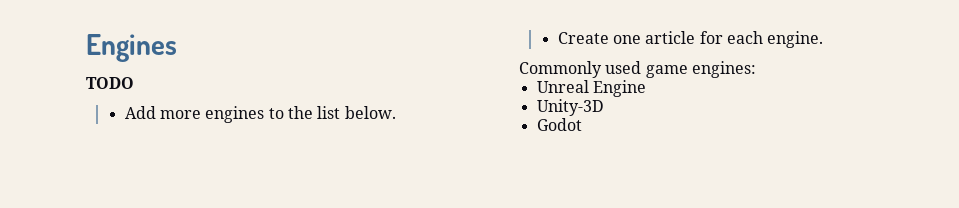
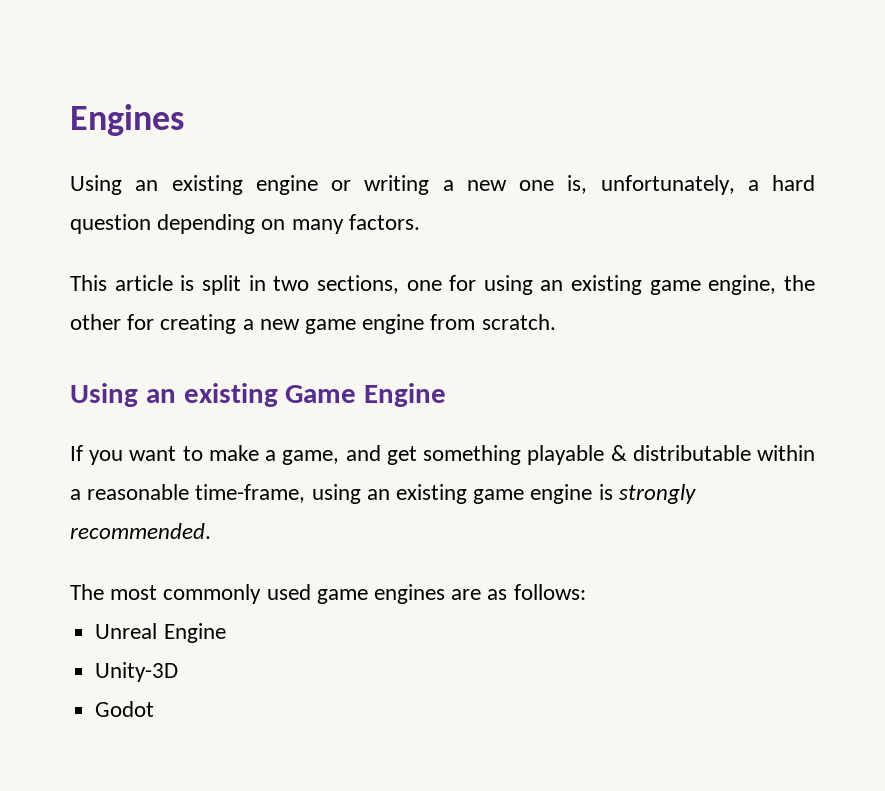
[86,77,134,89] [124,106,396,123] [557,31,824,48] [519,61,756,78] TODO // Add more engines to the list below. // Create one article for each engine. // Commonly used game engines: -> [70,175,815,195] [70,214,420,234] [70,275,815,295] [70,314,556,334] [70,383,447,407] [70,445,816,465] [70,484,696,504] [70,523,211,539] [70,584,586,604] Using an existing engine or writing a new one is, unfortunately, a hard question depending on many factors. // This article is split in two sections, one for using an existing game engine, the other for creating a new game engine from scratch. // Using an existing Game Engine // If you want to make a game, and get something playable & distributable within a reasonable time-frame, using an existing game engine is strongly recommended. // The most commonly used game engines are as follows:

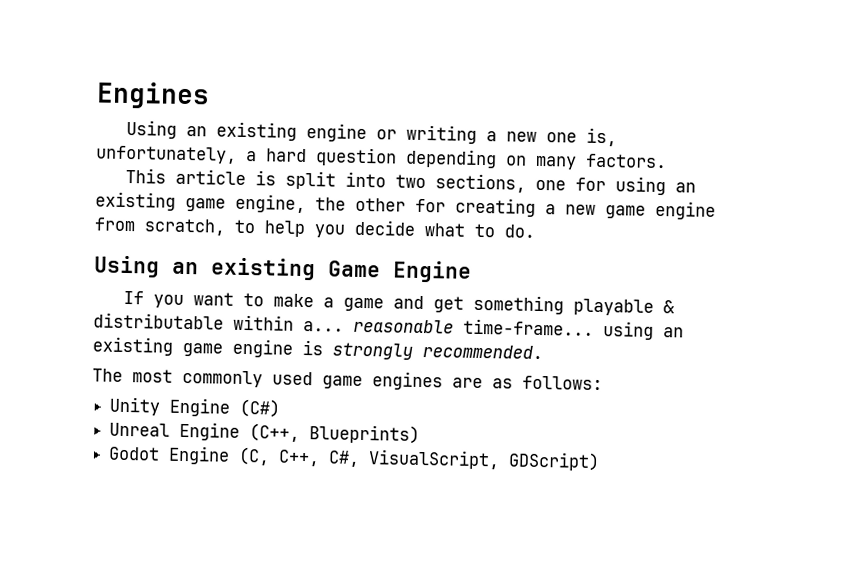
[248,275,266,291] in -> [344,171,386,188] into
[481,314,556,330] scratch. -> [144,218,535,238] scratch, to help you decide what to do.
[282,450,340,465] game, -> [342,297,384,312] game
[70,484,306,503] a reasonable time-frame, -> [303,318,594,336] a... reasonable time-frame...
(586, 592) none -> [109,396,281,418] // Unity Engine (C#)
[95,662,179,682] // Unity-3D -> [249,423,421,444] (C++, Blueprints)
(155, 709) none -> [168,445,601,472] Engine (C, C++, C#, VisualScript, GDScript)

